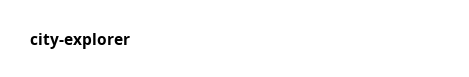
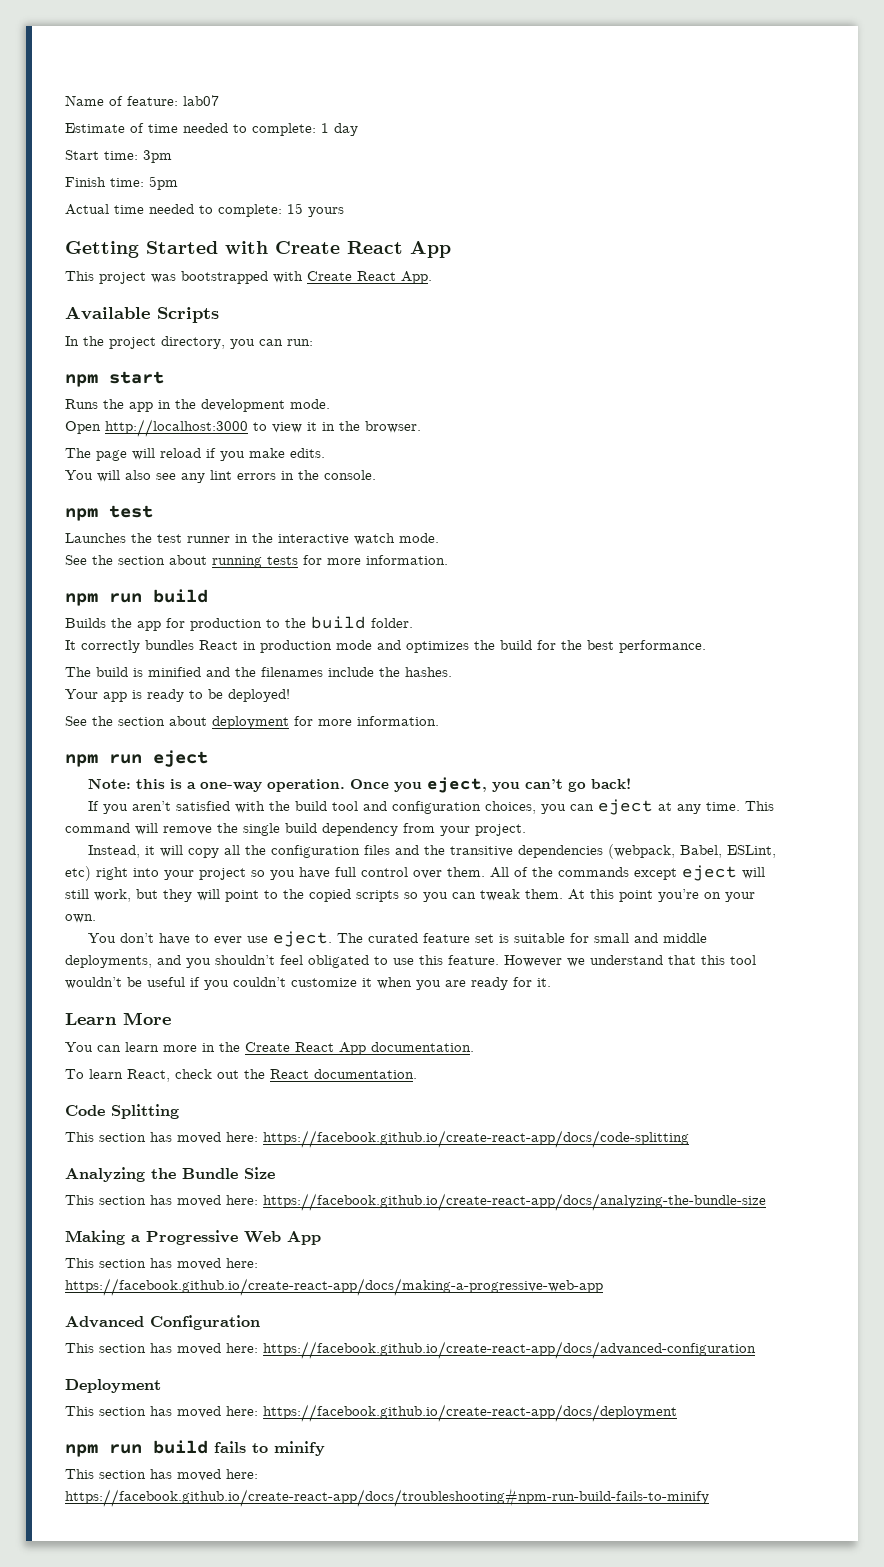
[30,33,130,49] city-explorer -> [65,95,219,106] [65,123,358,136] [65,150,172,163] [65,176,178,190] [65,203,344,217] [65,241,451,258] [65,271,432,284] [65,306,219,323] [65,336,313,349] [65,371,164,387] [65,399,330,412] [65,419,421,437] [65,448,325,461] [65,470,376,483] [65,505,153,521] [65,533,439,545] [65,555,448,568] [65,589,208,606] [65,616,413,631] [65,640,706,653] [65,667,452,677] [65,689,290,702] [65,716,439,729] [65,750,208,767] [87,777,631,793] [87,799,774,815] [65,823,526,836] [87,844,776,859] [65,865,765,881] [65,889,755,902] [65,914,96,923] [87,931,707,947] [65,955,756,968] [65,977,551,990] [65,1012,171,1025] [65,1042,474,1055] [65,1069,417,1082] [65,1104,179,1119] [65,1130,689,1148] [65,1167,275,1182] [65,1193,766,1211] [65,1230,321,1245] [65,1258,258,1270] [65,1278,603,1296] [65,1315,260,1330] [65,1341,756,1359] [65,1379,161,1393] [65,1404,677,1422] [65,1440,325,1457] [65,1469,258,1481] [65,1488,709,1507] Name of feature: lab07 // Estimate of time needed to complete: 1 day // Start time: 3pm // Finish time: 5pm // Actual time needed to complete: 15 yours // Getting Started with Create React App // This project was bootstrapped with Create React App. // Available Scripts // In the project directory, you can run: // npm start // Runs the app in the development mode. // Open http://localhost:3000 to view it in the browser. // The page will reload if you make edits. // You will also see any lint errors in the console. // npm test // Launches the test runner in the interactive watch mode. // See the section about running tests for more information. // npm run build // Builds the app for production to the build folder. // It correctly bundles React in production mode and optimizes the build for the best performance. // The build is minified and the filenames include the hashes. // Your app is ready to be deployed! // See the section about deployment for more information. // npm run eject // Note: this is a one-way operation. Once you eject, you can’t go back! // If you aren’t satisfied with the build tool and configuration choices, you can eject at any time. This command will remove the single build dependency from your project. // Instead, it will copy all the configuration files and the transitive dependencies (webpack, Babel, ESLint, etc) right into your project so you have full control over them. All of the commands except eject will still work, but they will point to the copied scripts so you can tweak them. At this point you’re on your own. // You don’t have to ever use eject. The curated feature set is suitable for small and middle deployments, and you shouldn’t feel obligated to use this feature. However we understand that this tool wouldn’t be useful if you couldn’t customize it when you are ready for it. // Learn More // You can learn more in the Create React App documentation. // To learn React, check out the React documentation. // Code Splitting // This section has moved here: https://facebook.github.io/create-react-app/docs/code-splitting // Analyzing the Bundle Size // This section has moved here: https://facebook.github.io/create-react-app/docs/analyzing-the-bundle-size // Making a Progressive Web App // This section has moved here: https://facebook.github.io/create-react-app/docs/making-a-progressive-web-app // Advanced Configuration // This section has moved here: https://facebook.github.io/create-react-app/docs/advanced-configuration // Deployment // This section has moved here: https://facebook.github.io/create-react-app/docs/deployment // npm run build fails to minify // This section has moved here: https://facebook.github.io/create-react-app/docs/troubleshooting#npm-run-build-fails-to-minify

